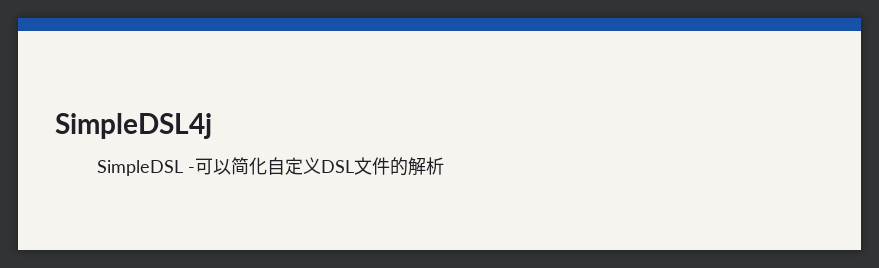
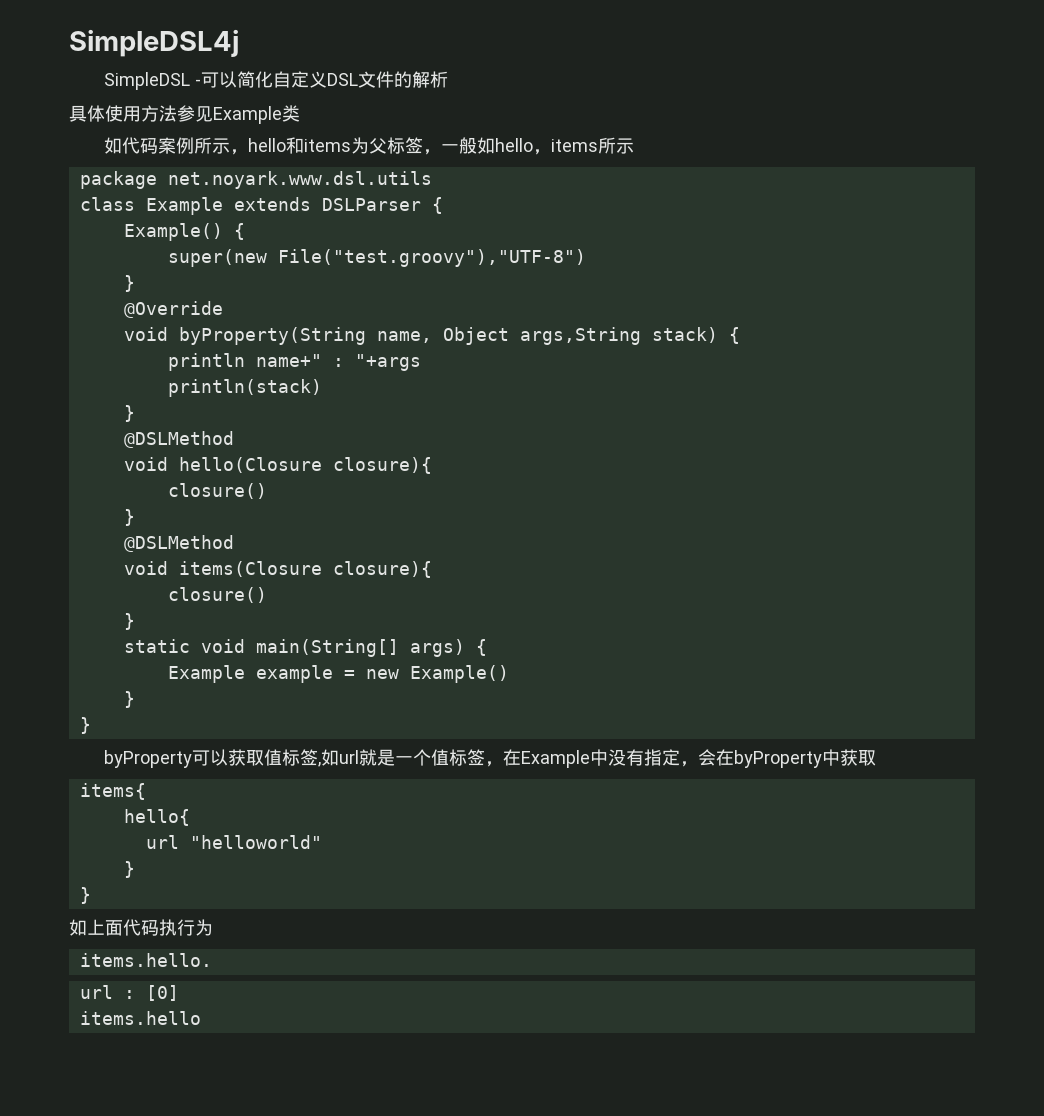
(444, 166) none -> [69,105,300,124] [103,137,634,155] [79,171,432,189] [79,197,443,215] [123,223,245,241] [167,249,586,267] [123,275,135,292] [123,301,223,318] [123,327,740,345] [167,353,421,371] [167,379,322,397] [123,405,135,422] [123,431,234,448] [123,457,432,474] [167,483,267,499] [123,509,135,526] [123,535,234,552] [123,561,432,578] [167,587,267,603] [123,613,135,630] [123,639,487,657] [167,665,509,683] [123,691,135,708] [79,717,91,734] [103,749,876,768] [79,783,146,800] [123,809,190,826] [145,835,322,849] [123,861,135,878] [79,887,91,904] [69,919,213,936] [79,953,212,967] [79,985,179,1001] [79,1011,201,1025] // 具体使用方法参见Example类 // 如代码案例所示，hello和items为父标签，一般如hello，items所示 // package net.noyark.www.dsl.utils // class Example extends DSLParser { // Example() { // super(new File("test.groovy"),"UTF-8") // } // @Override // void byProperty(String name, Object args,String stack) { // println name+" : "+args // println(stack) // } // @DSLMethod // void hello(Closure closure){ // closure() // } // @DSLMethod // void items(Closure closure){ // closure() // } // static void main(String[] args) { // Example example = new Example() // } // } // byProperty可以获取值标签,如url就是一个值标签，在Example中没有指定，会在byProperty中获取 // items{ // hello{ // url "helloworld" // } // } // 如上面代码执行为 // items.hello. // url : [0] // items.hello

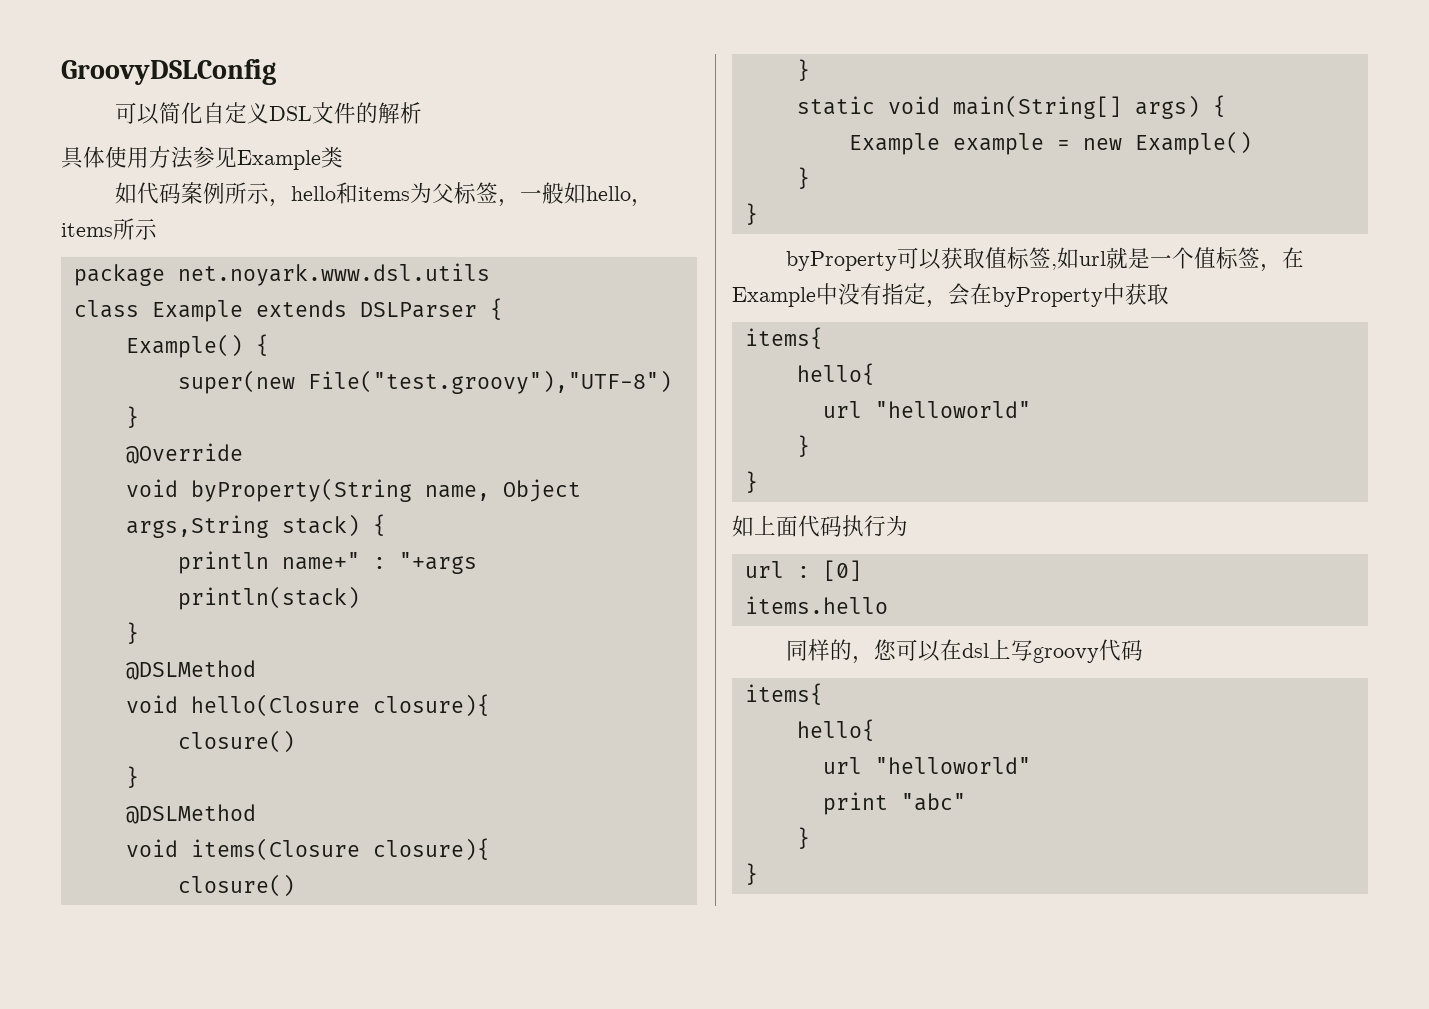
[69,29,239,57] [103,72,201,90] SimpleDSL4j // SimpleDSL - -> [61,59,276,85] GroovyDSLConfig //
[79,953,212,967] // items.hello. -> (908, 525) none
(201, 1018) none -> [785,639,1143,664] [744,683,823,705] [796,719,875,741] [822,757,1031,774] [822,792,966,815] [796,827,810,849] [744,863,758,885] // 同样的，您可以在dsl上写groovy代码 // items{ // hello{ // url "helloworld" // print "abc" // } // }

